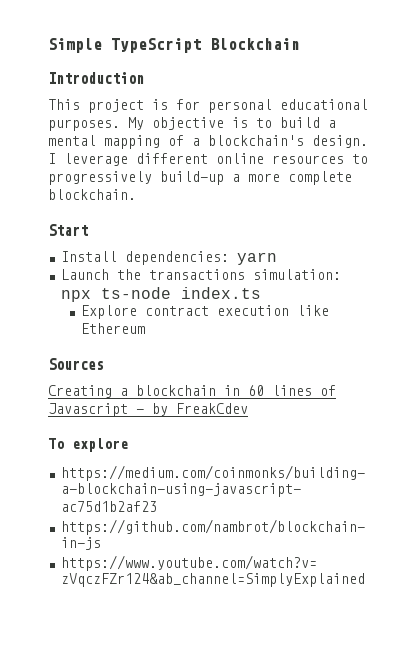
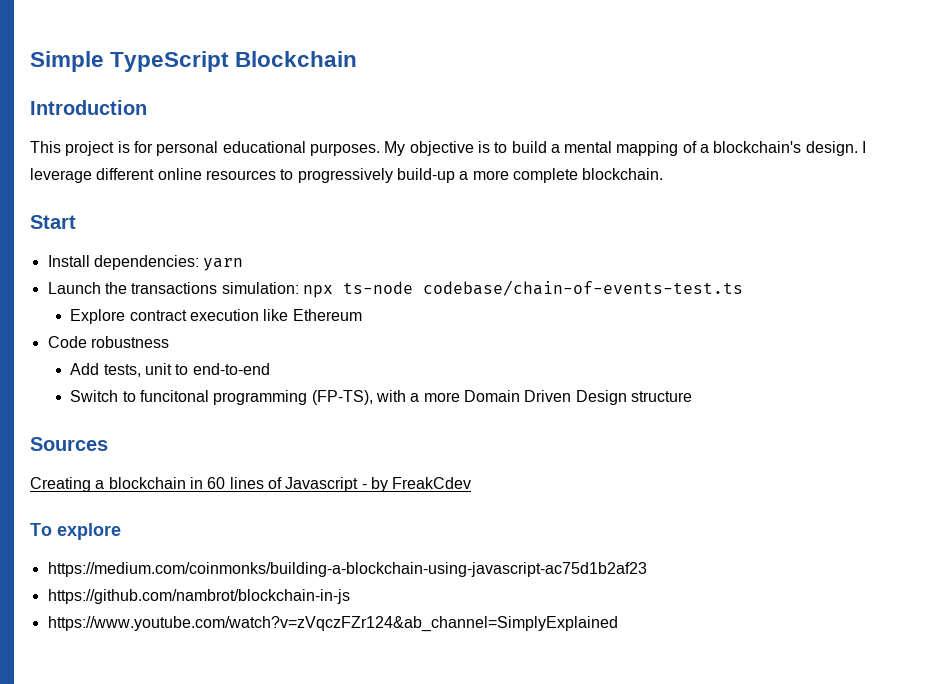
[180,287,261,299] index.ts -> [422,280,743,296] codebase/chain-of-events-test.ts
(145, 328) none -> [47,336,169,348] [70,363,270,377] [70,390,692,405] // Code robustness // Add tests, unit to end-to-end // Switch to funcitonal programming (FP-TS), with a more Domain Driven Design structure

